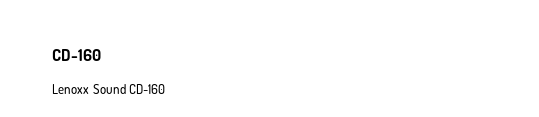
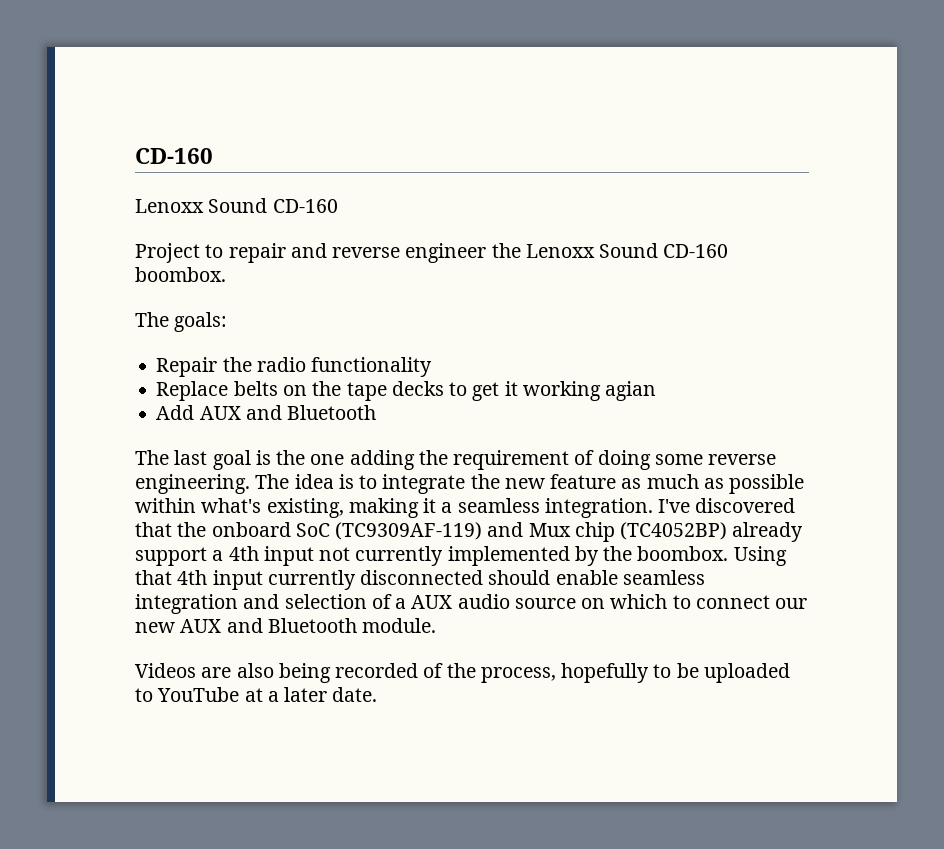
(166, 89) none -> [135,243,729,263] [135,267,226,282] [135,312,228,332] [156,357,433,377] [156,381,657,401] [156,405,377,420] [135,450,777,470] [135,474,805,494] [135,498,796,518] [135,522,804,542] [135,546,787,566] [135,570,705,590] [135,594,808,614] [135,618,437,633] [135,663,790,683] [135,687,378,702] // Project to repair and reverse engineer the Lenoxx Sound CD-160 boombox. // The goals: // Repair the radio functionality // Replace belts on the tape decks to get it working agian // Add AUX and Bluetooth // The last goal is the one adding the requirement of doing some reverse engineering. The idea is to integrate the new feature as much as possible within what's existing, making it a seamless integration. I've discovered that the onboard SoC (TC9309AF-119) and Mux chip (TC4052BP) already support a 4th input not currently implemented by the boombox. Using that 4th input currently disconnected should enable seamless integration and selection of a AUX audio source on which to connect our new AUX and Bluetooth module. // Videos are also being recorded of the process, hopefully to be uploaded to YouTube at a later date.

